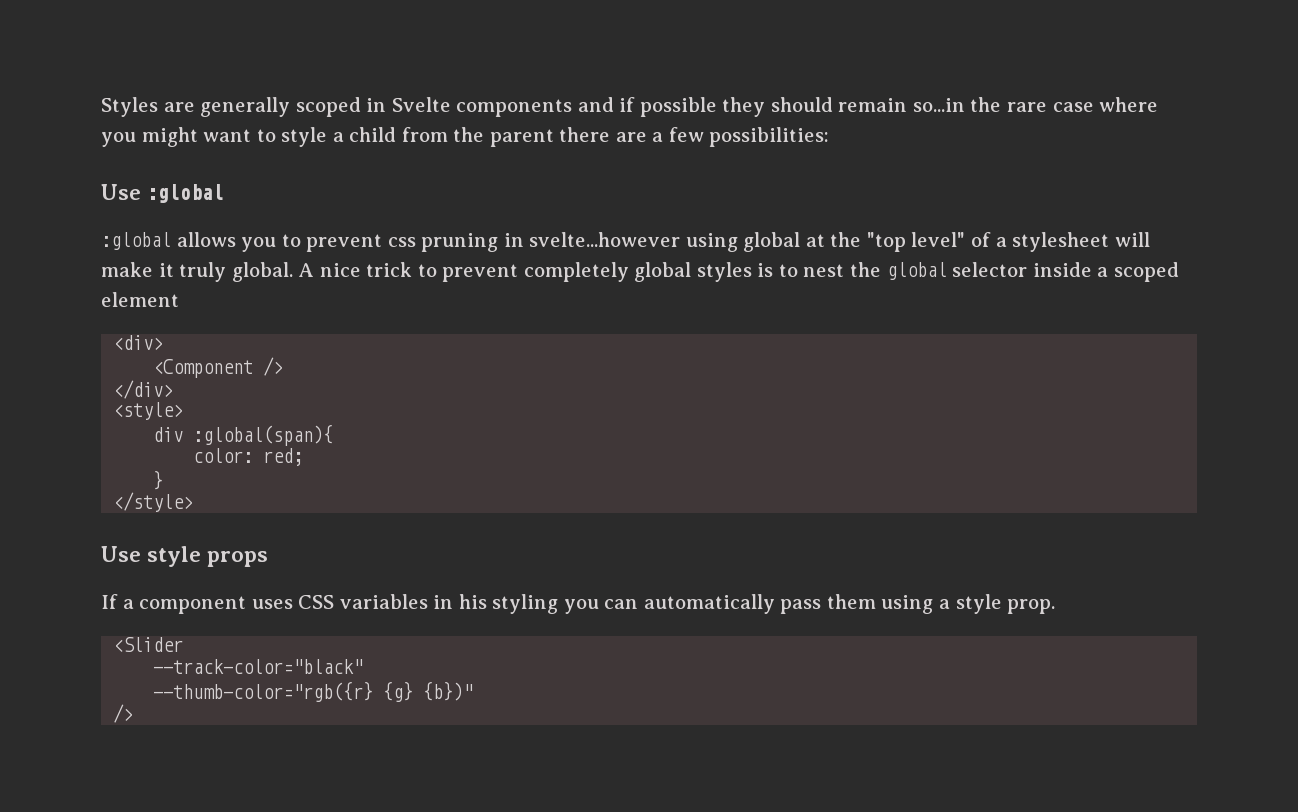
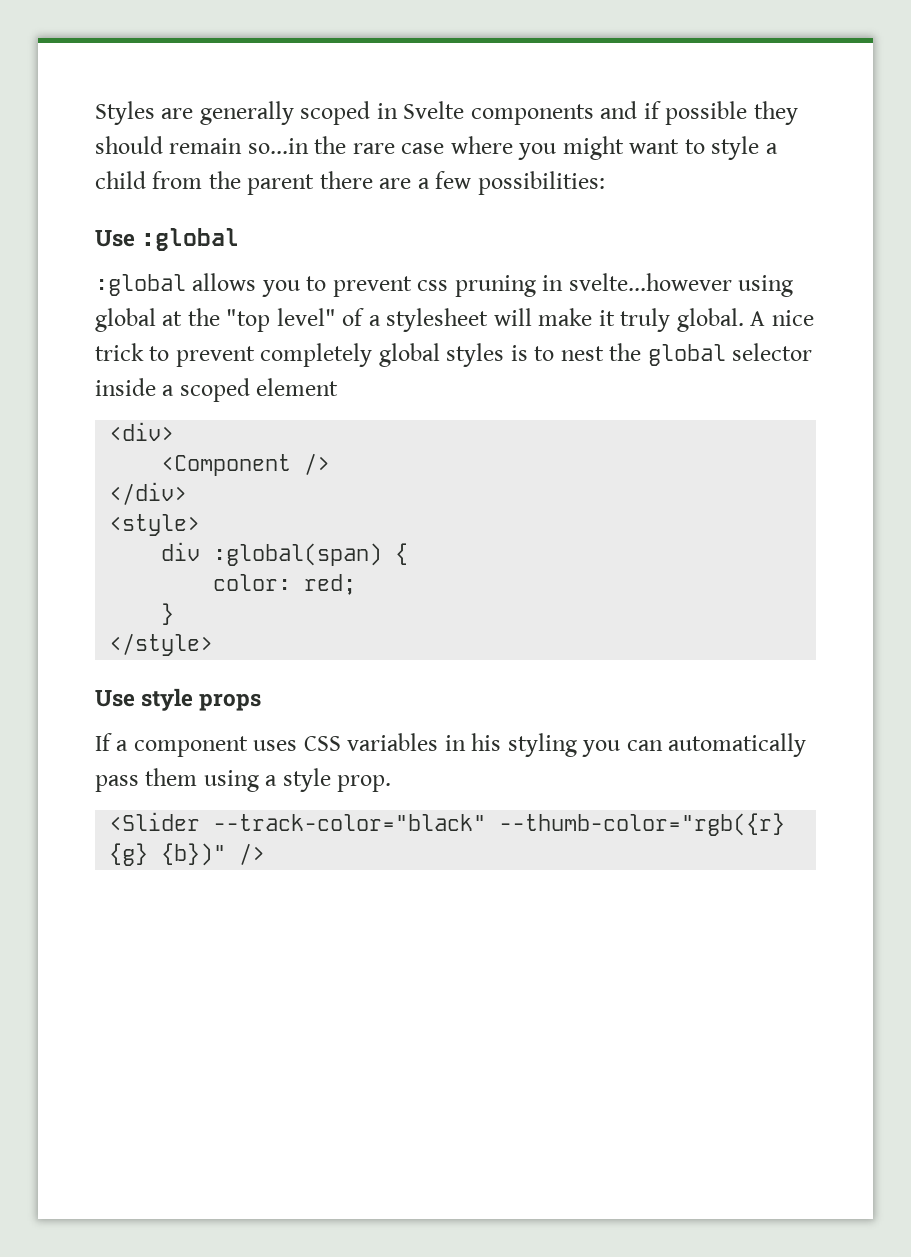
[193,424,334,446] :global(span){ -> [213,543,409,566] :global(span) {
(184, 644) // -> (201, 821) none
(364, 666) // -> (487, 822) none
(474, 691) // -> (227, 854) none

